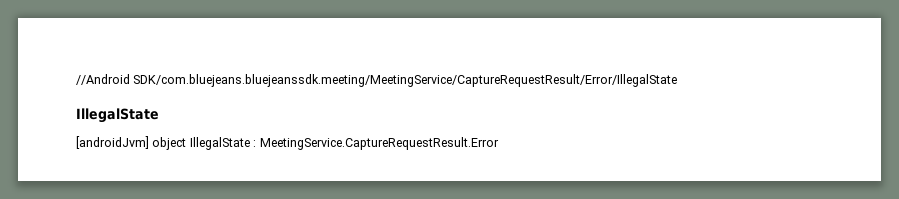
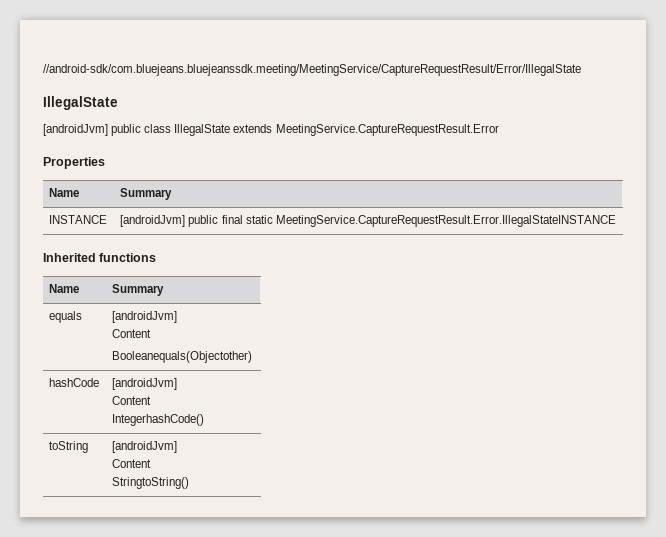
[76,74,678,87] //Android SDK/com.bluejeans.bluejeanssdk.meeting/MeetingService/CaptureRequestResult/Error/IllegalState -> [43,64,581,76] //android-sdk/com.bluejeans.bluejeanssdk.meeting/MeetingService/CaptureRequestResult/Error/IllegalState
[152,137,499,150] object IllegalState : MeetingService.CaptureRequestResult.Error -> [111,124,499,136] [43,157,105,169] [49,188,80,197] [120,188,173,200] [49,215,108,224] [120,215,616,227] [43,253,157,262] [49,284,80,293] [112,284,165,296] [49,311,83,323] [112,311,178,323] [112,329,152,338] [112,351,253,363] [49,378,100,387] [112,378,178,390] [112,396,152,405] [112,414,205,426] [49,441,89,453] [112,441,178,453] [112,459,152,468] [112,477,190,489] public class IllegalState extends MeetingService.CaptureRequestResult.Error // Properties // Name | Summary // INSTANCE | [androidJvm] public final static MeetingService.CaptureRequestResult.Error.IllegalStateINSTANCE // Inherited functions // Name | Summary // equals | [androidJvm] // Content // Booleanequals(Objectother) // hashCode | [androidJvm] // Content // IntegerhashCode() // toString | [androidJvm] // Content // StringtoString()

